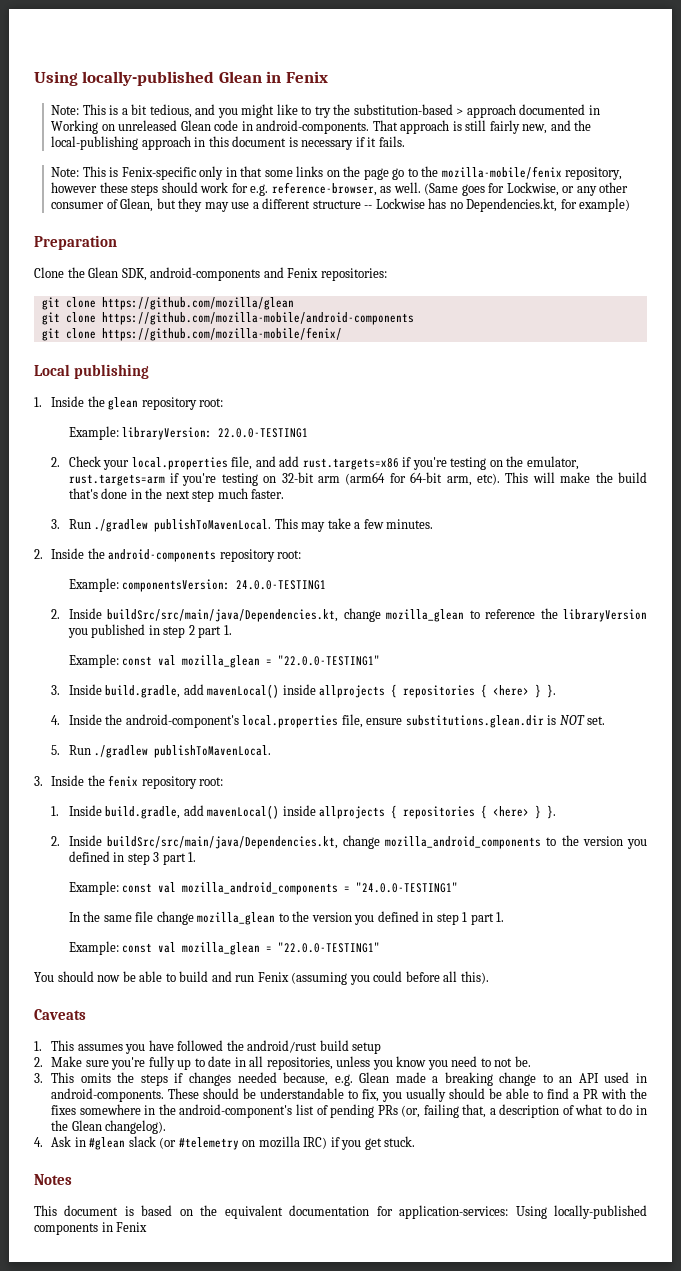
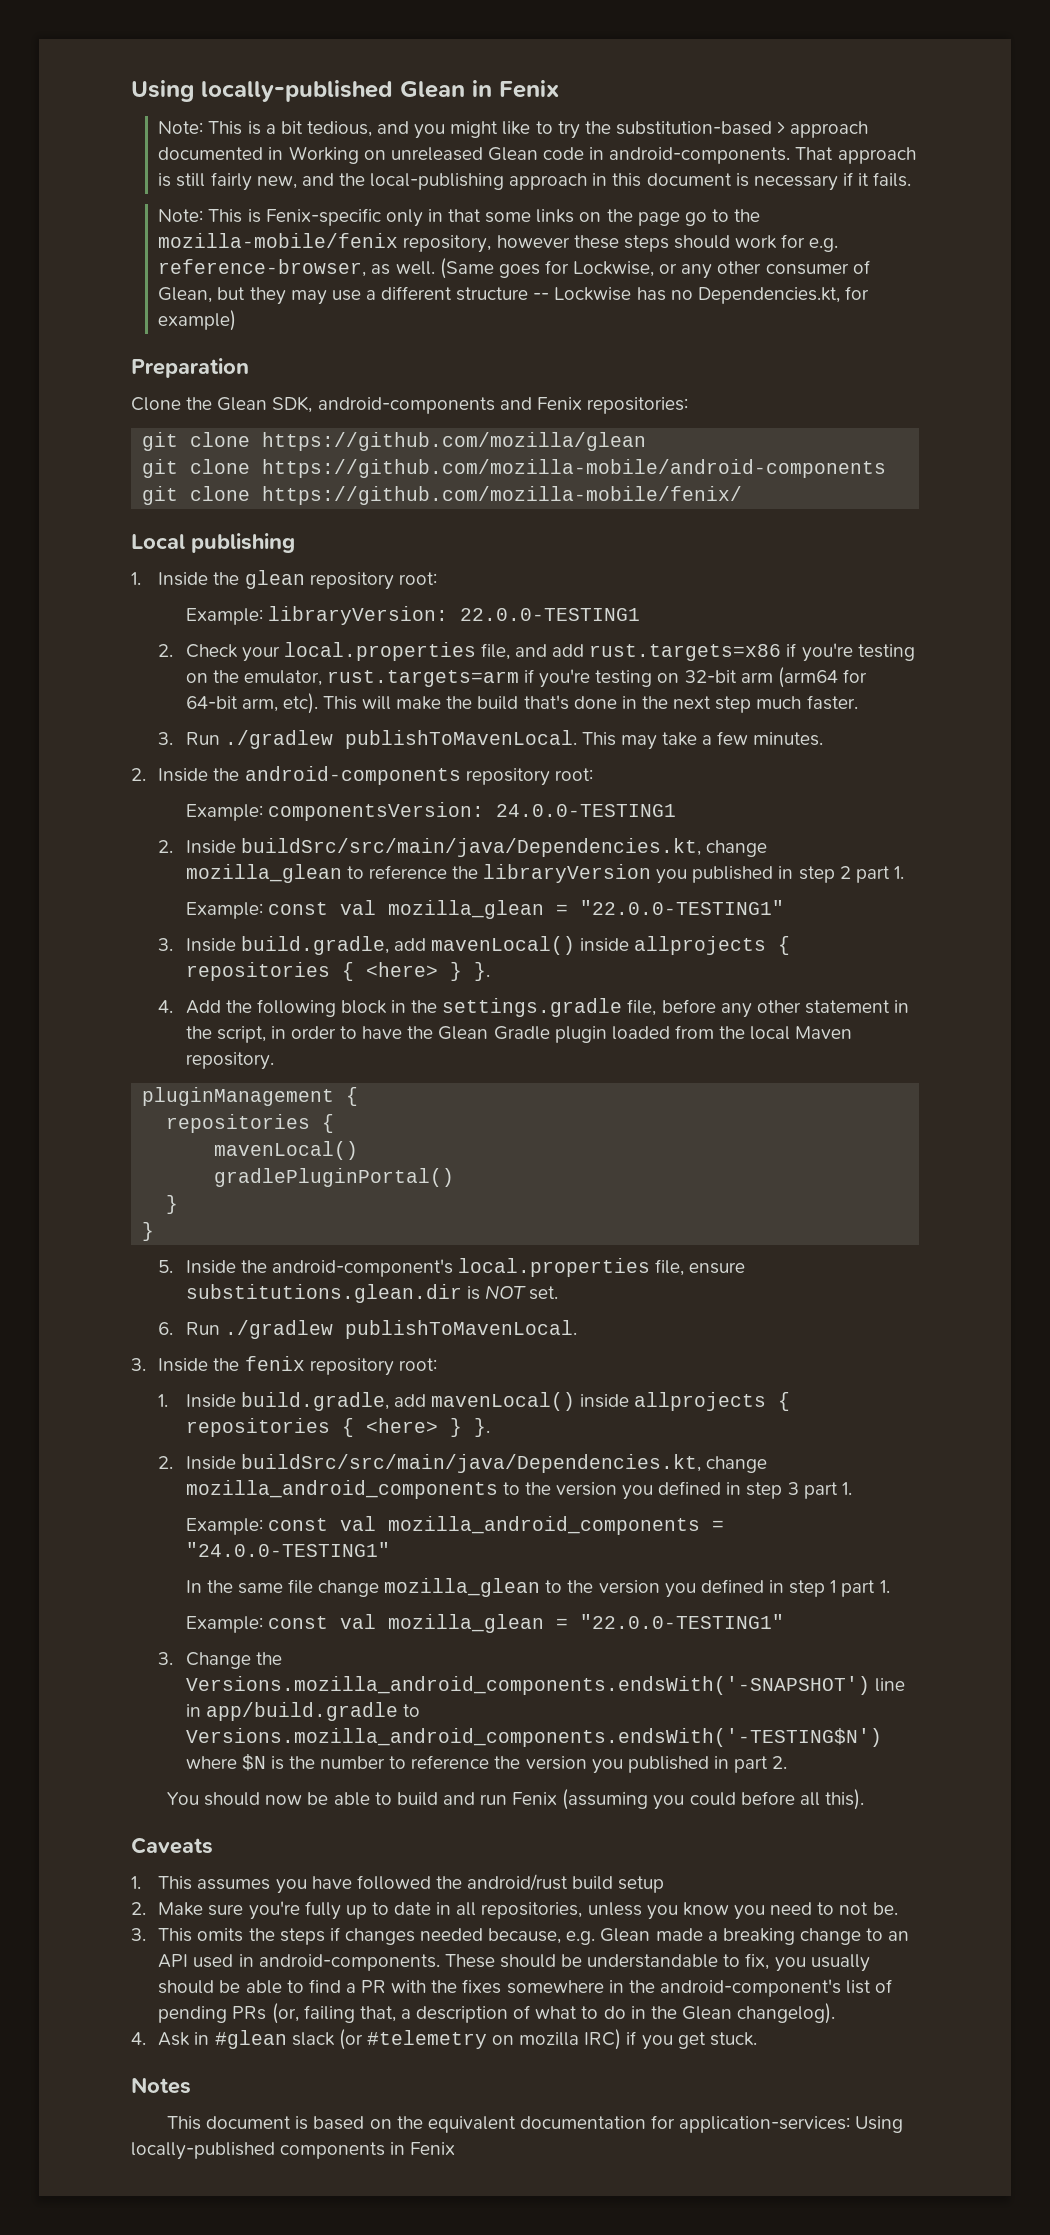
(61, 720) none -> [185,998,910,1018] [185,1025,853,1043] [185,1052,274,1070] [142,1087,359,1106] [166,1114,335,1133] [214,1141,359,1160] [214,1168,455,1187] [166,1195,179,1214] [142,1222,155,1241] [158,1260,174,1273] Add the following block in the settings.gradle file, before any other statement in the script, in order to have the Glean Gradle plugin loaded from the local Maven repository. // pluginManagement { // repositories { // mavenLocal() // gradlePluginPortal() // } // } // 5.
[51,745,61,755] 5. -> [158,1322,174,1335] 6.
(381, 947) none -> [158,1652,282,1669] [185,1676,905,1695] [185,1702,420,1721] [185,1728,882,1747] [185,1754,788,1774] // 3. Change the Versions.mozilla_android_components.endsWith('-SNAPSHOT') line in app/build.gradle to Versions.mozilla_android_components.endsWith('-TESTING$N') where $N is the number to reference the version you published in part 2.

